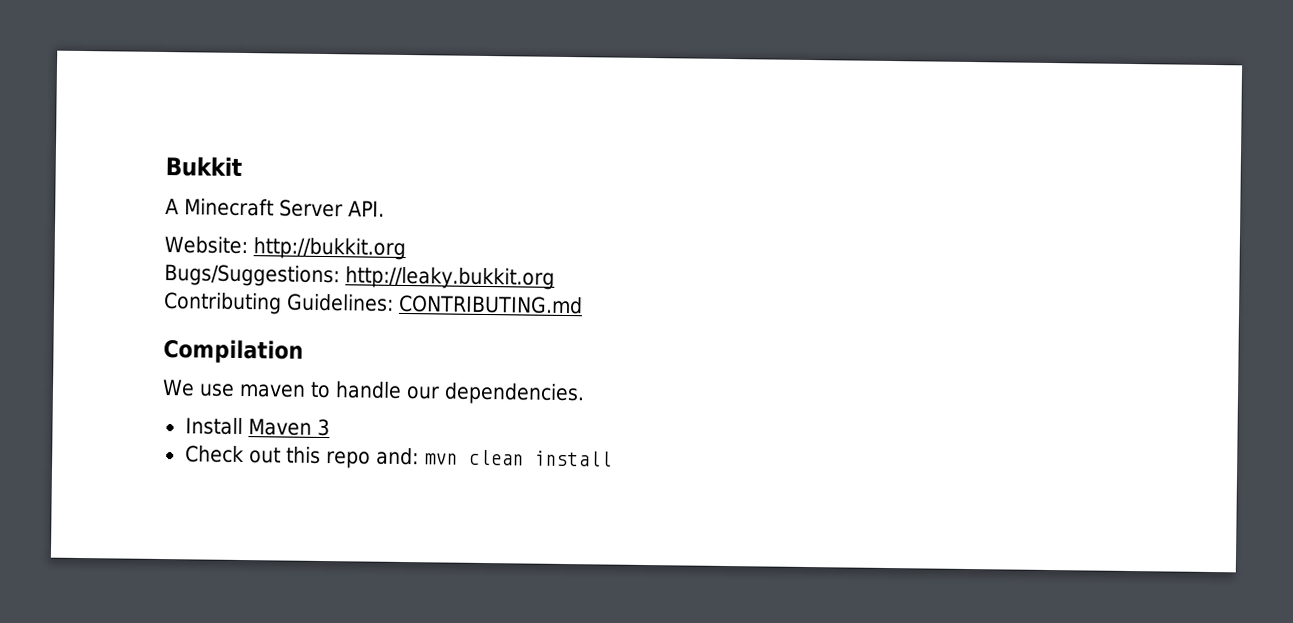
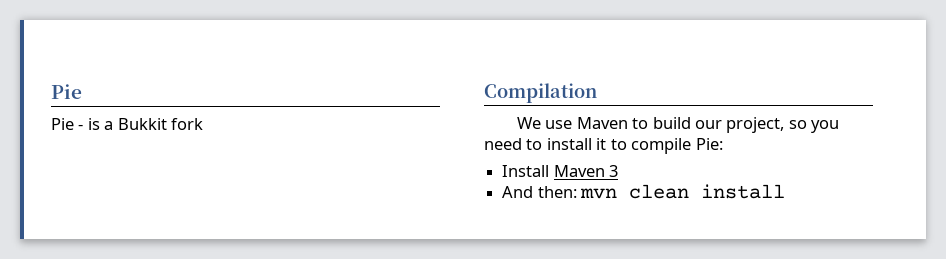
[165,156,242,177] [165,198,385,218] [164,236,406,261] [164,264,555,290] [163,292,583,315] [163,339,304,364] [162,379,585,406] [184,417,330,437] [184,445,419,469] Bukkit // A Minecraft Server API. // Website: http://bukkit.org // Bugs/Suggestions: http://leaky.bukkit.org // Contributing Guidelines: CONTRIBUTING.md // Compilation // We use maven to handle our dependencies. // Install Maven 3 // Check out this repo and: -> [51,84,82,99] [51,118,204,130] [484,83,597,103] [516,117,840,133] [484,138,723,154] [502,165,619,177] [502,186,577,198] Pie // Pie - is a Bukkit fork // Compilation // We use Maven to build our project, so you need to install it to compile Pie: // Install Maven 3 // And then:

